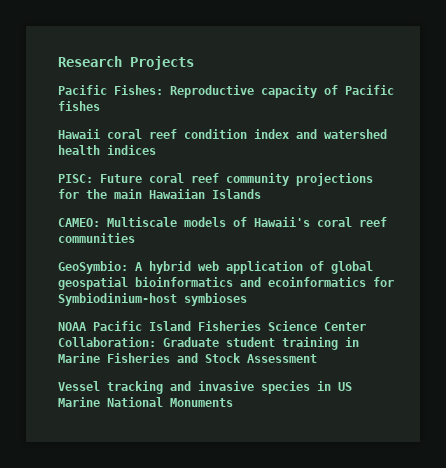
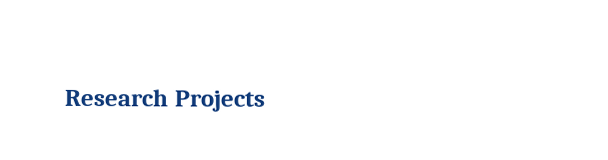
[58,85,394,98] [58,101,100,111] [58,129,387,139] [58,145,156,155] [58,173,373,186] [58,189,261,199] [58,217,387,227] [58,233,135,243] [58,261,373,274] [58,277,394,290] [58,293,247,306] [58,321,366,331] [58,337,359,350] [58,353,317,363] [58,381,352,394] [58,397,233,407] // Pacific Fishes: Reproductive capacity of Pacific fishes // Hawaii coral reef condition index and watershed health indices // PISC: Future coral reef community projections for the main Hawaiian Islands // CAMEO: Multiscale models of Hawaii's coral reef communities // GeoSymbio: A hybrid web application of global geospatial bioinformatics and ecoinformatics for Symbiodinium-host symbioses // NOAA Pacific Island Fisheries Science Center Collaboration: Graduate student training in Marine Fisheries and Stock Assessment // Vessel tracking and invasive species in US Marine National Monuments -> (265, 101) none

